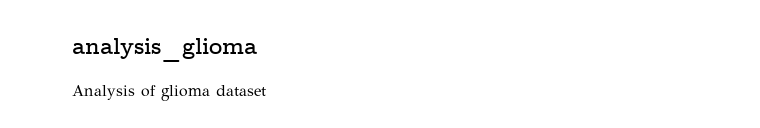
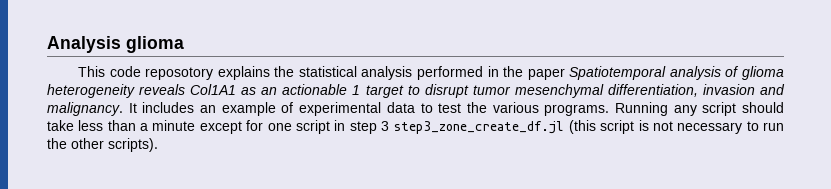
[72,38,257,62] [72,85,266,101] analysis_glioma // Analysis of glioma dataset -> [47,36,184,53] [77,66,785,80] [47,84,785,98] [47,102,784,116] [47,120,784,134] [47,138,158,152] Analysis glioma // This code reposotory explains the statistical analysis performed in the paper Spatiotemporal analysis of glioma heterogeneity reveals Col1A1 as an actionable 1 target to disrupt tumor mesenchymal differentiation, invasion and malignancy. It includes an example of experimental data to test the various programs. Running any script should take less than a minute except for one script in step 3 step3_zone_create_df.jl (this script is not necessary to run the other scripts).

